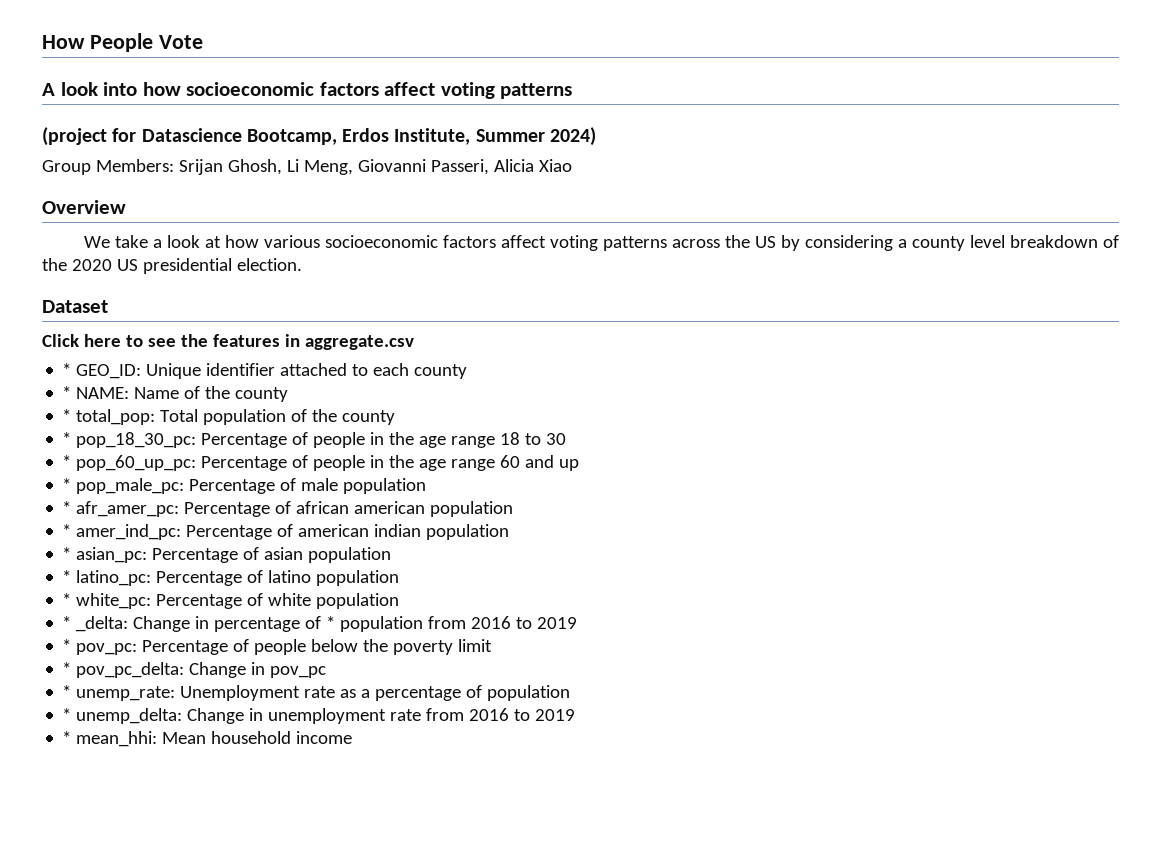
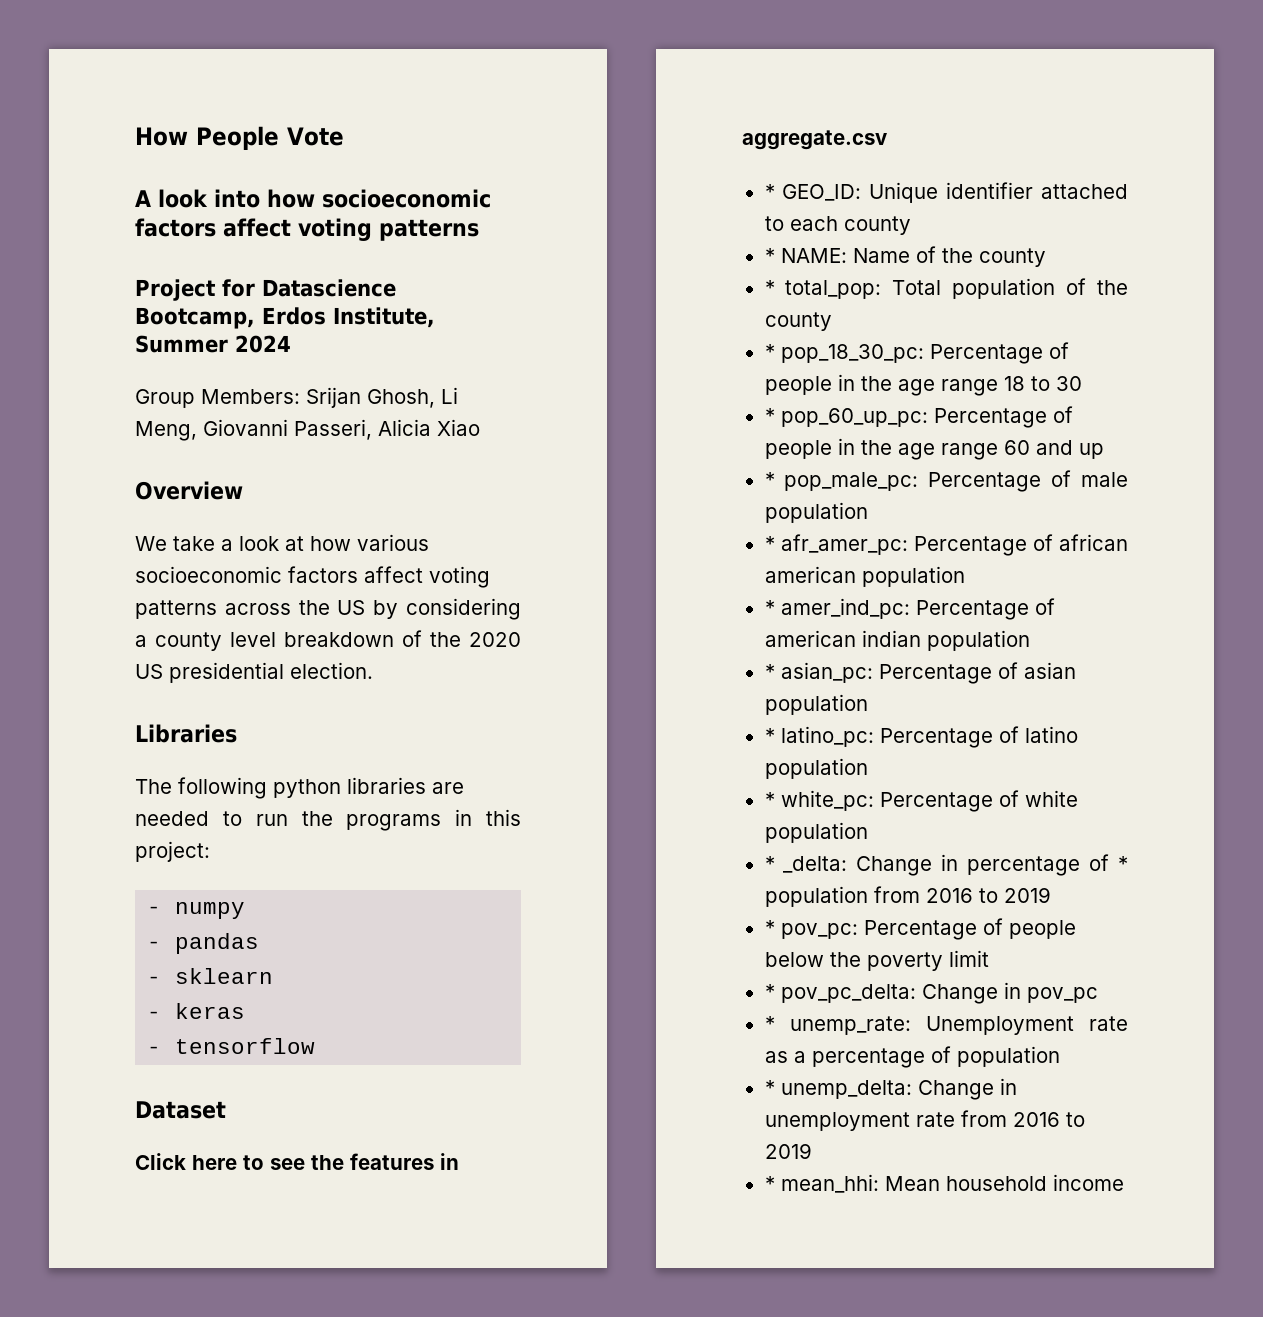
[42,127,107,146] (project -> [135,279,216,301] Project
[549,127,596,146] 2024) -> [235,335,291,353] 2024
(302, 264) none -> [135,724,237,743] [135,777,464,799] [135,809,521,831] [135,841,210,862] [147,902,246,919] [147,933,260,954] [147,968,274,984] [147,1003,246,1019] [147,1038,316,1054] // Libraries // The following python libraries are needed to run the programs in this project: // - numpy // - pandas // - sklearn // - keras // - tensorflow

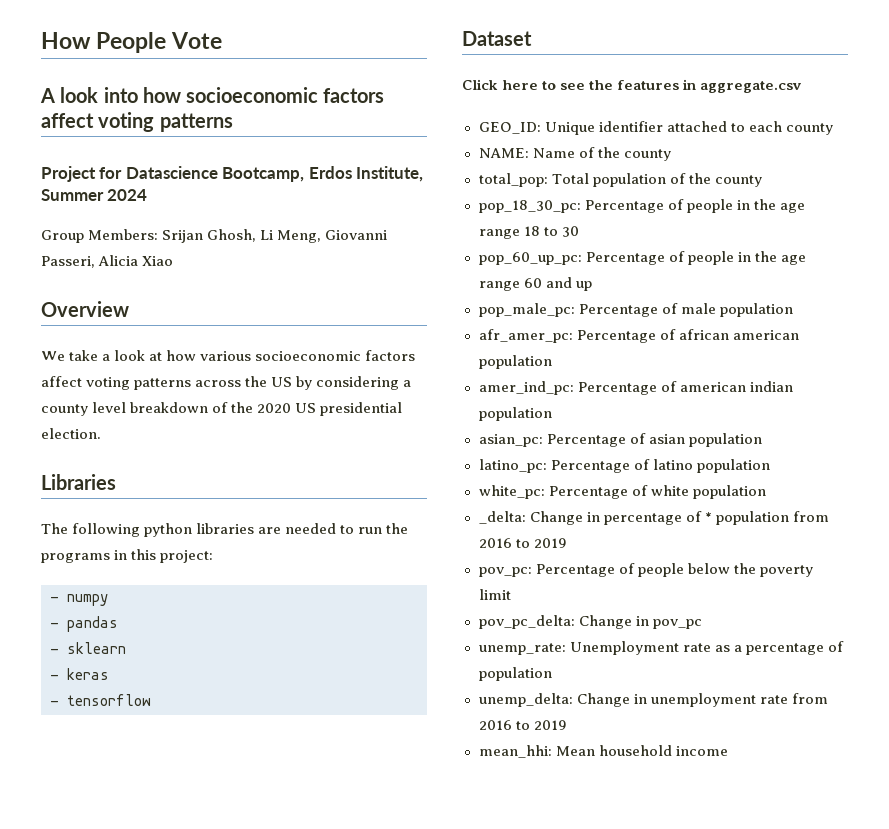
[764,184,775,199] * -> (803, 87) none
[764,248,775,263] * -> (833, 129) none
[764,280,775,295] * -> (671, 155) none
[764,344,775,359] * -> (762, 181) none
[764,408,775,423] * -> (579, 231) none
[764,472,775,487] * -> (592, 286) none
[764,536,775,551] * -> (793, 310) none
[764,600,775,615] * -> (552, 362) none
[764,664,775,679] * -> (552, 414) none
[764,728,775,743] * -> (762, 440) none
[764,792,775,807] * -> (770, 466) none
[764,856,775,871] * -> (766, 492) none
[764,920,775,935] * -> (567, 543) none
[764,984,775,999] * -> (511, 594) none
[764,1016,775,1031] * -> (702, 624) none
[764,1080,775,1095] * -> (552, 674) none
[764,1176,775,1191] * -> (567, 725) none

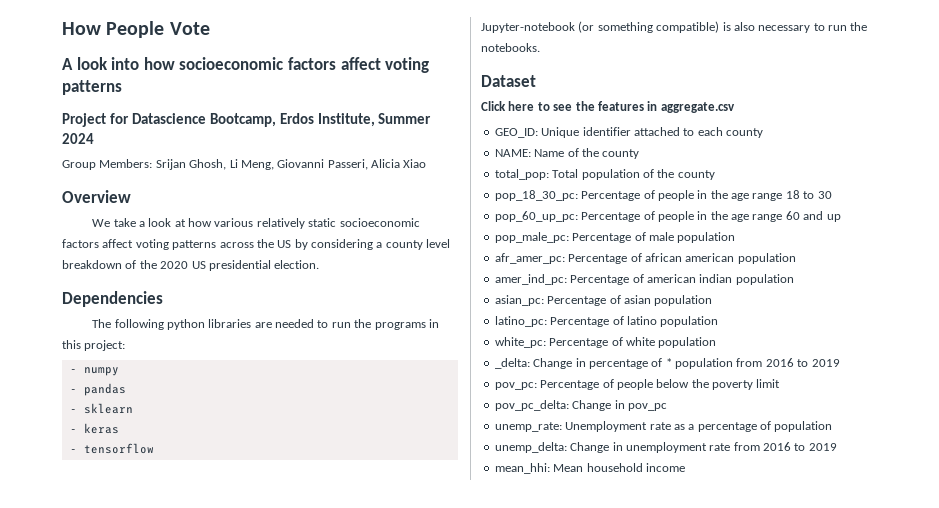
(252, 356) none -> [256,218,337,229] relatively static
[41,474,116,490] Libraries -> [62,291,163,307] Dependencies
(151, 700) none -> [481,21,868,33] [481,43,540,52] // Jupyter-notebook (or something compatible) is also necessary to run the notebooks.

